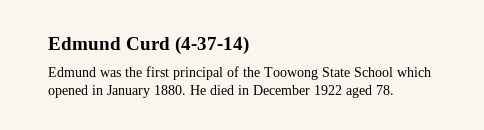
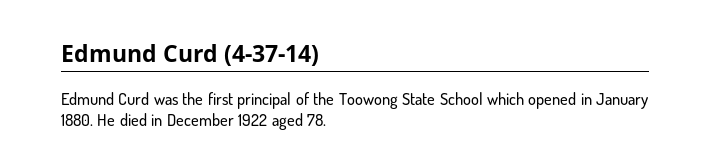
(96, 72) none -> [118,92,150,105] Curd

